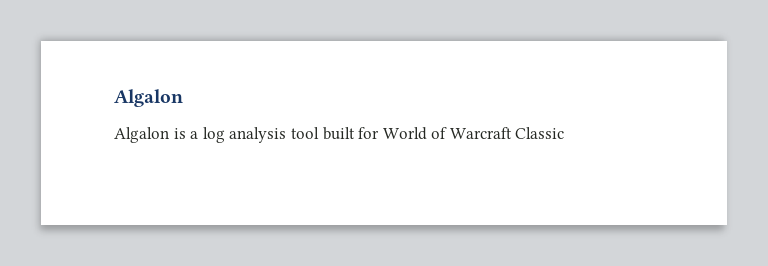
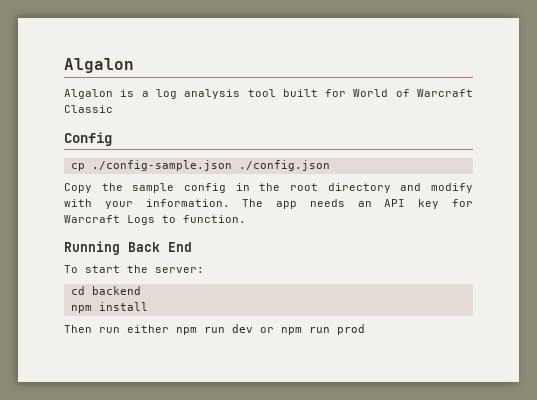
(565, 133) none -> [64,132,112,146] [70,160,330,171] [64,183,473,193] [64,199,473,209] [64,215,246,225] [64,241,192,255] [64,265,204,273] [70,286,141,295] [70,302,148,313] [64,324,365,335] // Config // cp ./config-sample.json ./config.json // Copy the sample config in the root directory and modify with your information. The app needs an API key for Warcraft Logs to function. // Running Back End // To start the server: // cd backend // npm install // Then run either npm run dev or npm run prod

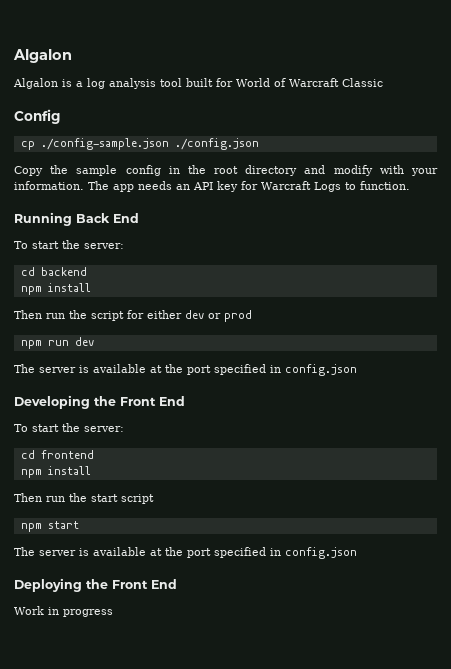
[127,324,365,335] either npm run dev or npm run prod -> [69,310,252,322] [20,337,94,349] [14,364,357,376] [14,395,185,409] [14,423,124,432] [20,450,94,459] [20,466,91,478] [14,493,154,504] [20,521,79,532] [14,547,357,559] [14,578,177,592] [14,606,113,617] the script for either dev or prod // npm run dev // The server is available at the port specified in config.json // Developing the Front End // To start the server: // cd frontend // npm install // Then run the start script // npm start // The server is available at the port specified in config.json // Deploying the Front End // Work in progress

